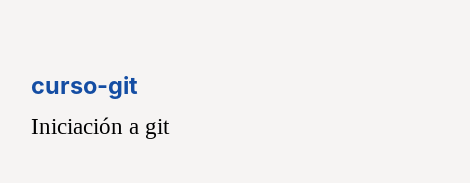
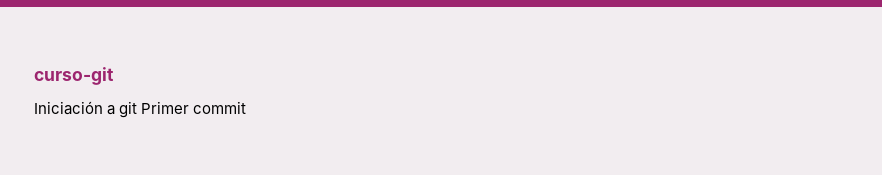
(171, 129) none -> [141,101,247,114] Primer commit

